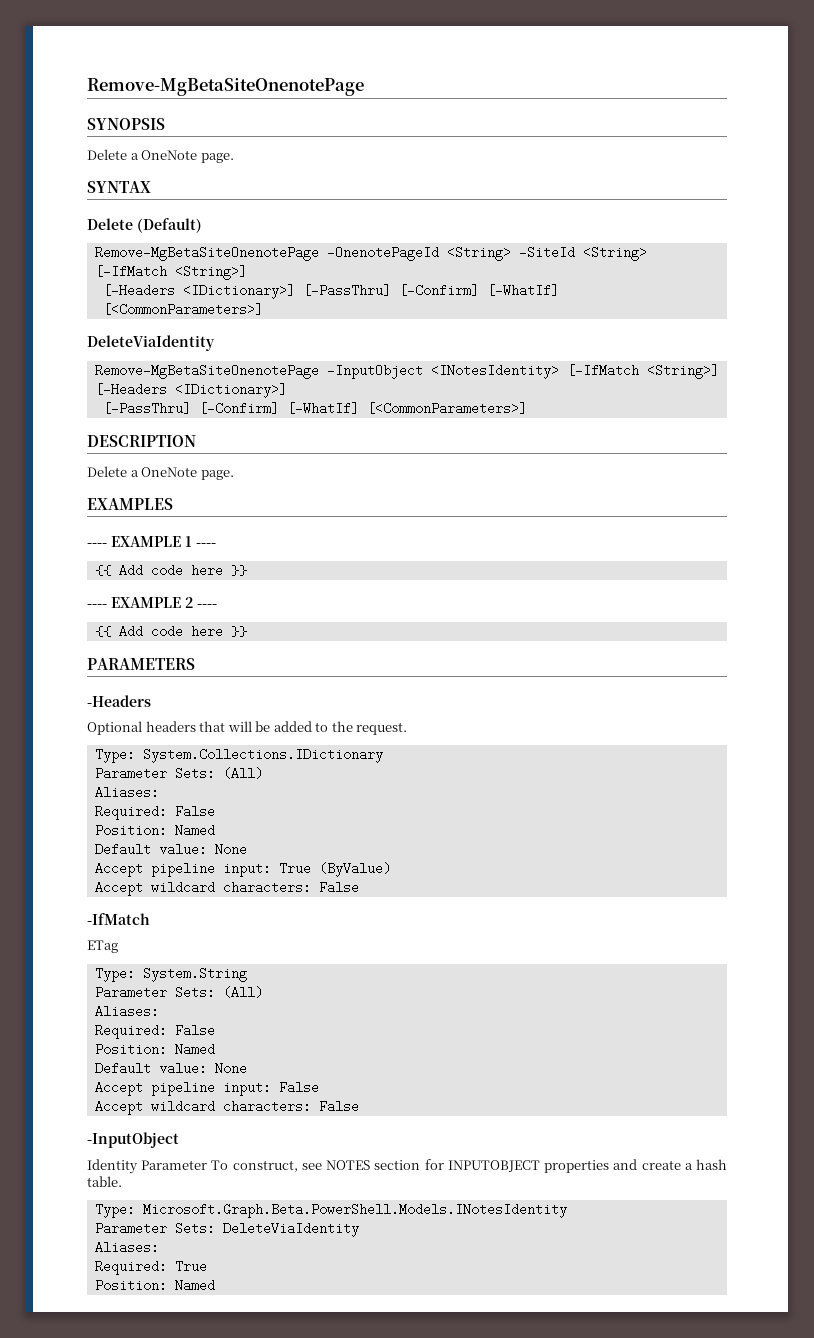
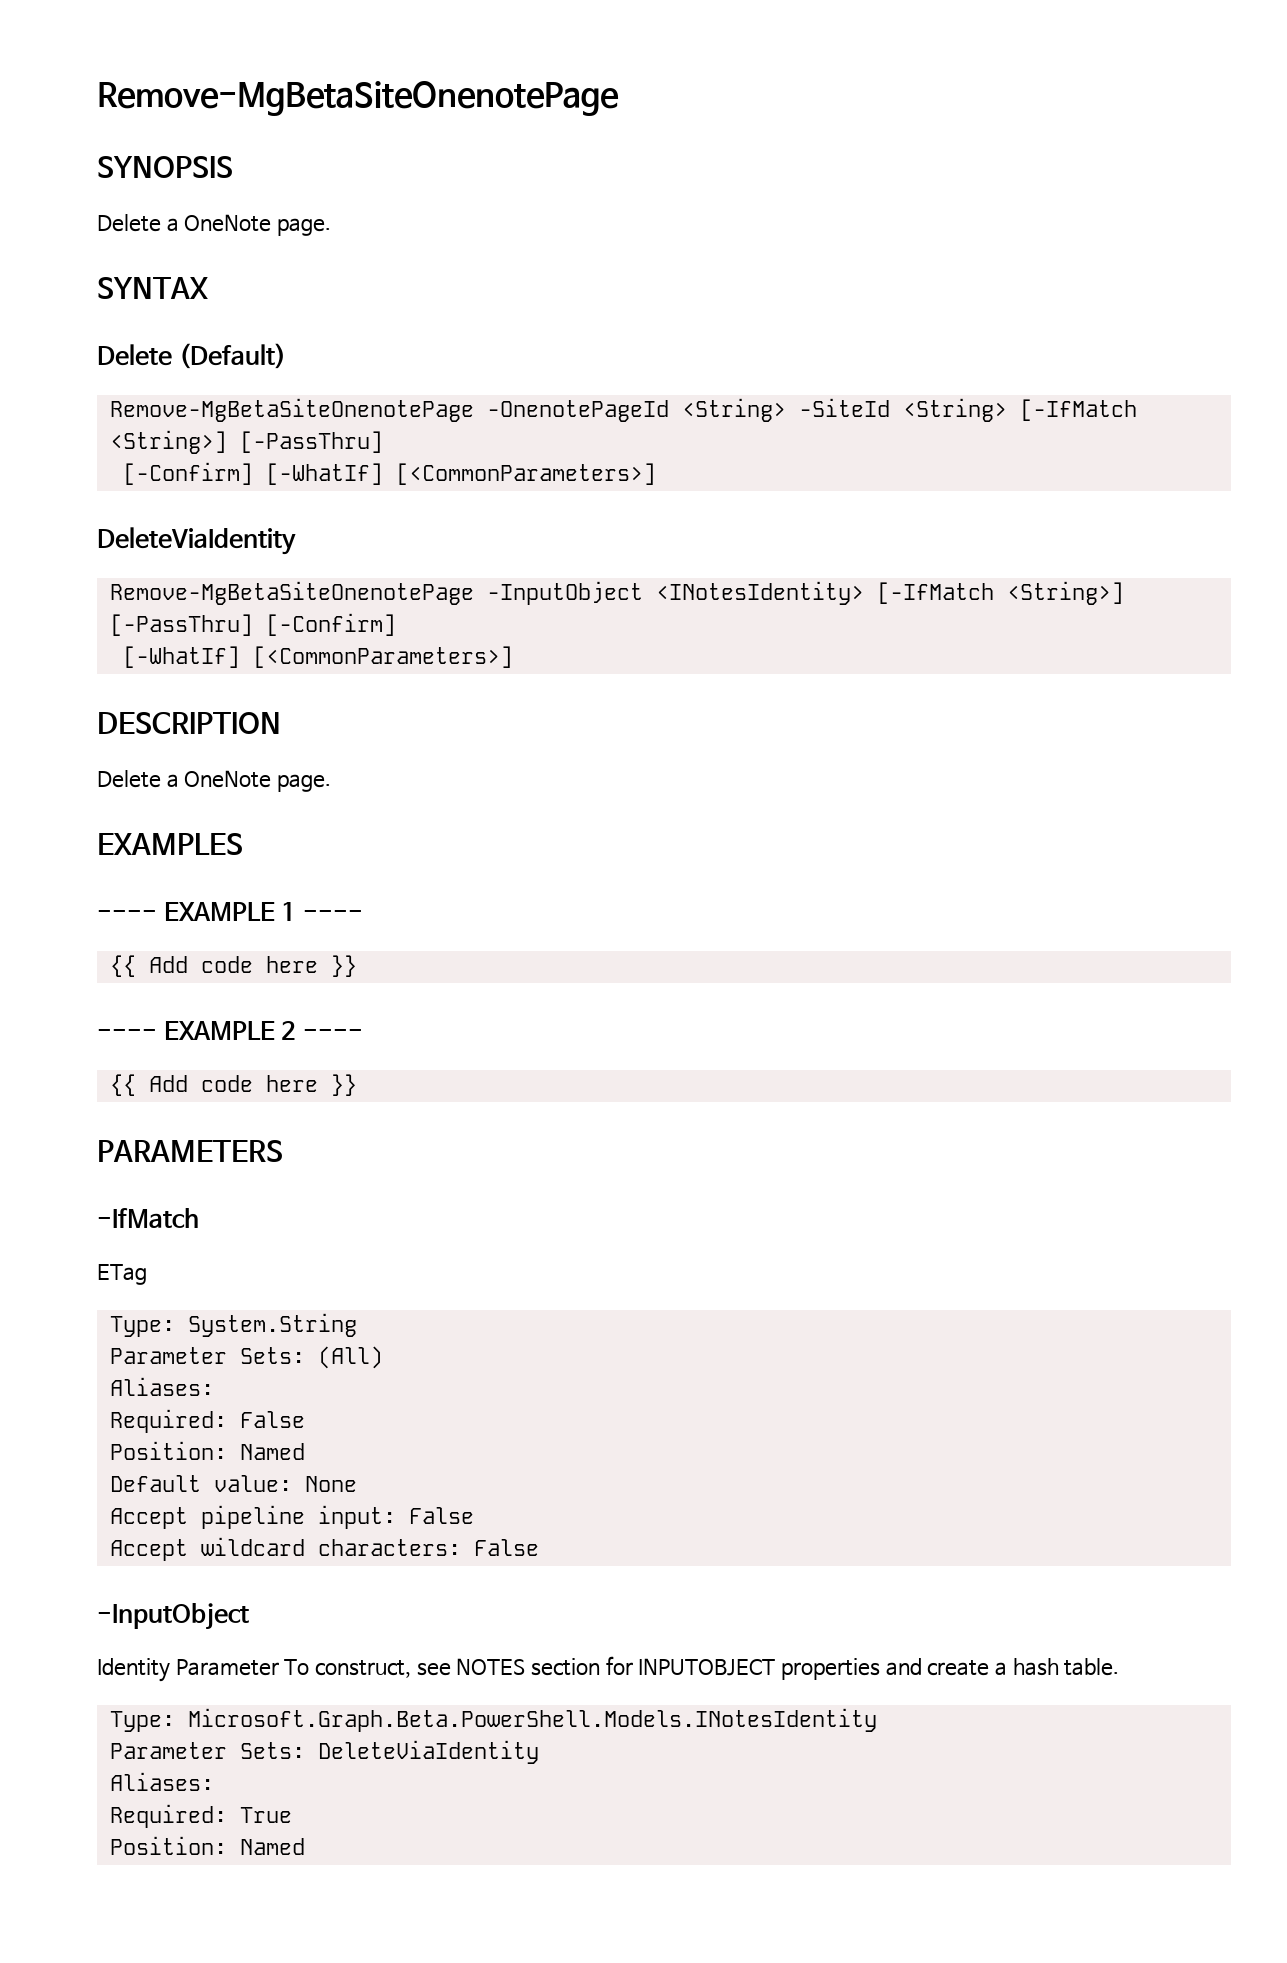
[102,284,391,299] // [-Headers <IDictionary>] [-PassThru] -> [239,431,383,453] [-PassThru] //
[94,383,287,398] [102,402,279,415] [-Headers <IDictionary>] // [-PassThru] [-Confirm] -> [109,613,396,636] [-PassThru] [-Confirm] //
[87,695,151,707] [87,721,408,735] [94,748,383,763] [94,767,263,780] [94,786,159,799] [94,805,215,820] [94,824,215,837] [94,843,247,856] [94,862,391,877] [94,881,359,896] // -Headers // Optional headers that will be added to the request. // Type: System.Collections.IDictionary // Parameter Sets: (All) // Aliases: // Required: False // Position: Named // Default value: None // Accept pipeline input: True (ByValue) // Accept wildcard characters: False -> (283, 1151) none

